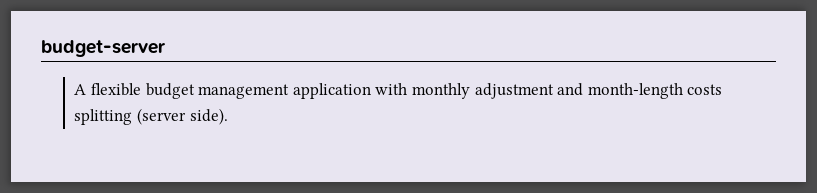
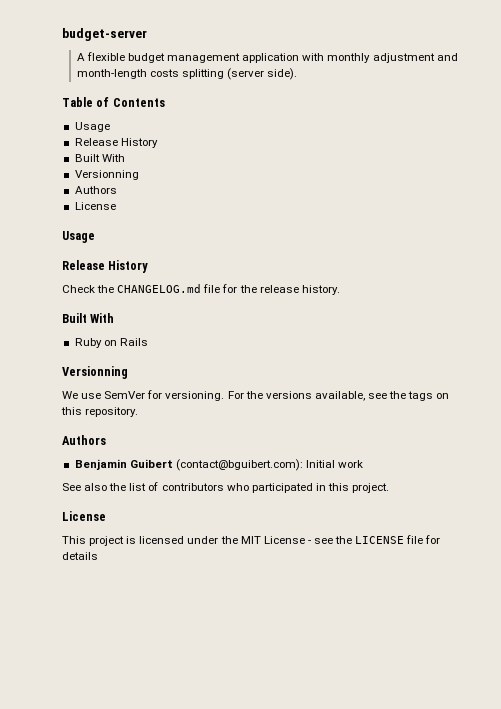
(228, 116) none -> [62,97,165,107] [74,122,110,132] [74,138,158,148] [74,154,125,162] [74,170,139,180] [74,186,117,194] [74,202,116,210] [62,231,95,243] [62,260,149,273] [62,284,340,295] [62,313,115,323] [74,338,148,348] [62,366,128,379] [62,390,450,401] [61,407,139,417] [62,435,106,445] [74,459,364,471] [62,482,390,493] [62,511,106,521] [62,535,441,546] [62,552,98,560] // Table of Contents // Usage // Release History // Built With // Versionning // Authors // License // Usage // Release History // Check the CHANGELOG.md file for the release history. // Built With // Ruby on Rails // Versionning // We use SemVer for versioning. For the versions available, see the tags on this repository. // Authors // Benjamin Guibert (contact@bguibert.com): Initial work // See also the list of contributors who participated in this project. // License // This project is licensed under the MIT License - see the LICENSE file for details

